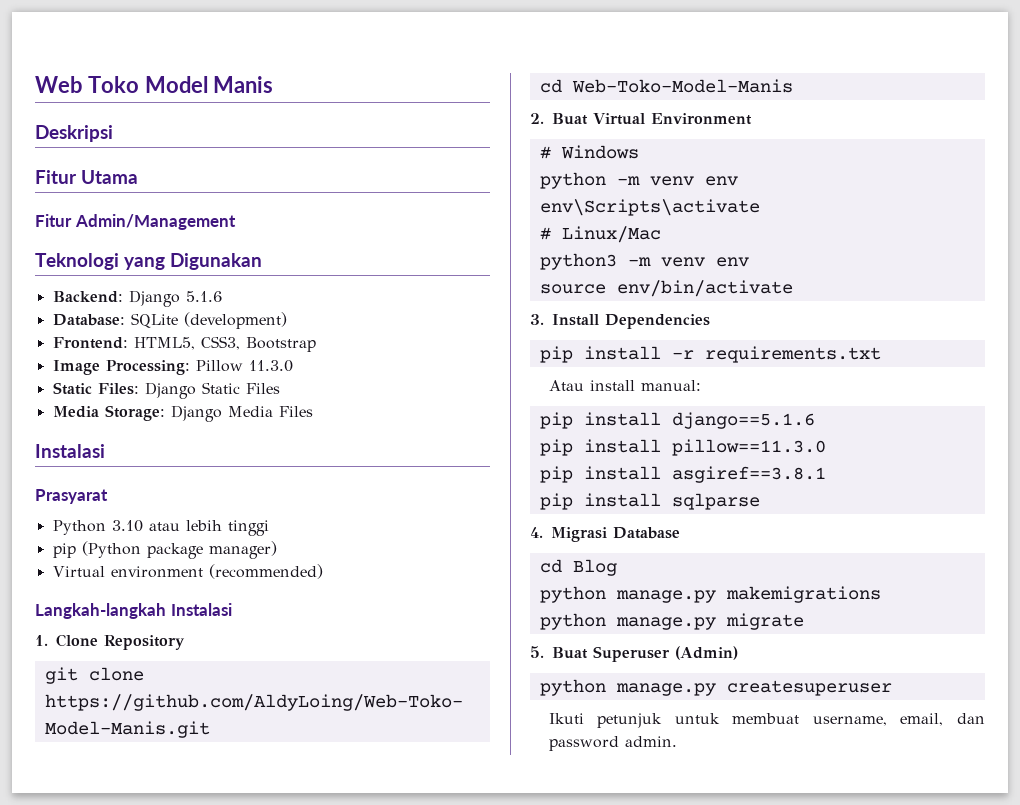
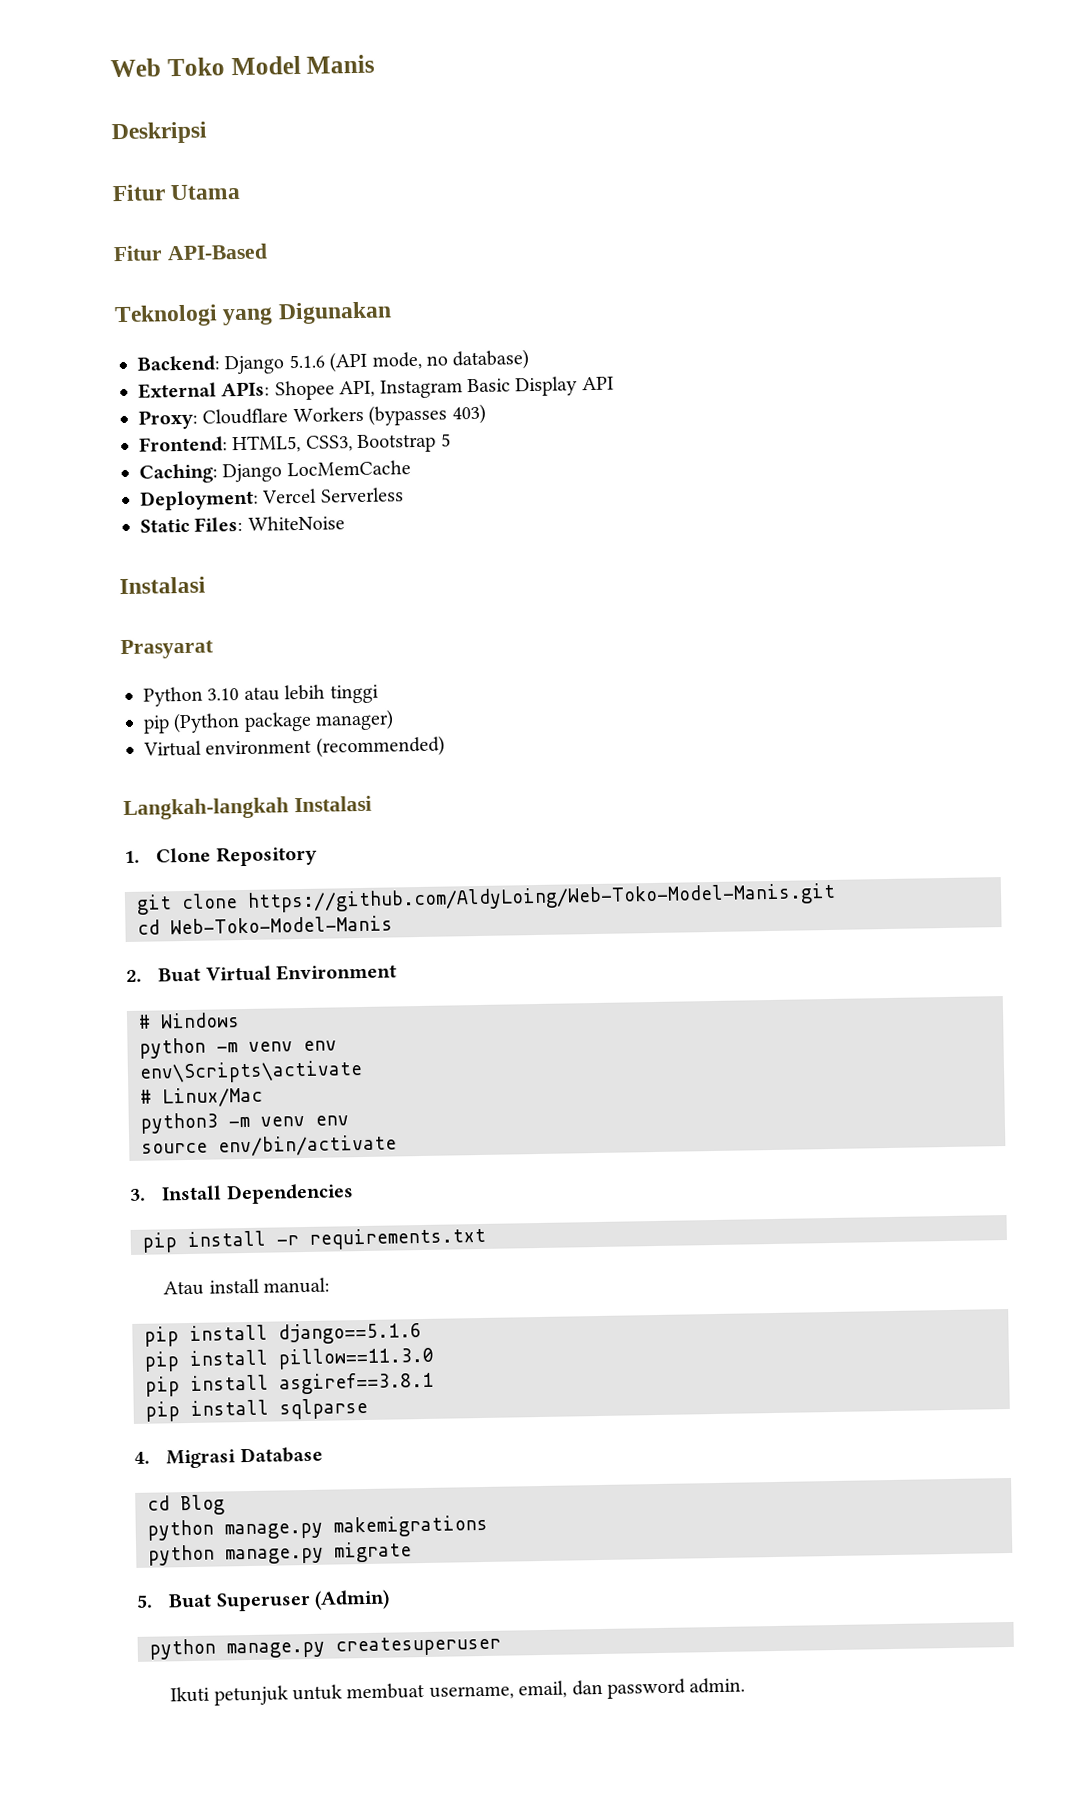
[74,214,236,230] Admin/Management -> [166,243,268,261] API-Based
[52,312,287,329] [52,336,316,352] [52,360,293,375] [52,382,280,399] [52,405,313,422] // Database: SQLite (development) // Frontend: HTML5, CSS3, Bootstrap // Image Processing: Pillow 11.3.0 // Static Files: Django Static Files // Media Storage: Django Media Files -> [329,349,530,373] [138,376,614,401] [138,403,486,430] [139,433,451,454] [139,460,411,484] [140,487,404,511] [140,515,345,533] (API mode, no database) // External APIs: Shopee API, Instagram Basic Display API // Proxy: Cloudflare Workers (bypasses 403) // Frontend: HTML5, CSS3, Bootstrap 5 // Caching: Django LocMemCache // Deployment: Vercel Serverless // Static Files: WhiteNoise

